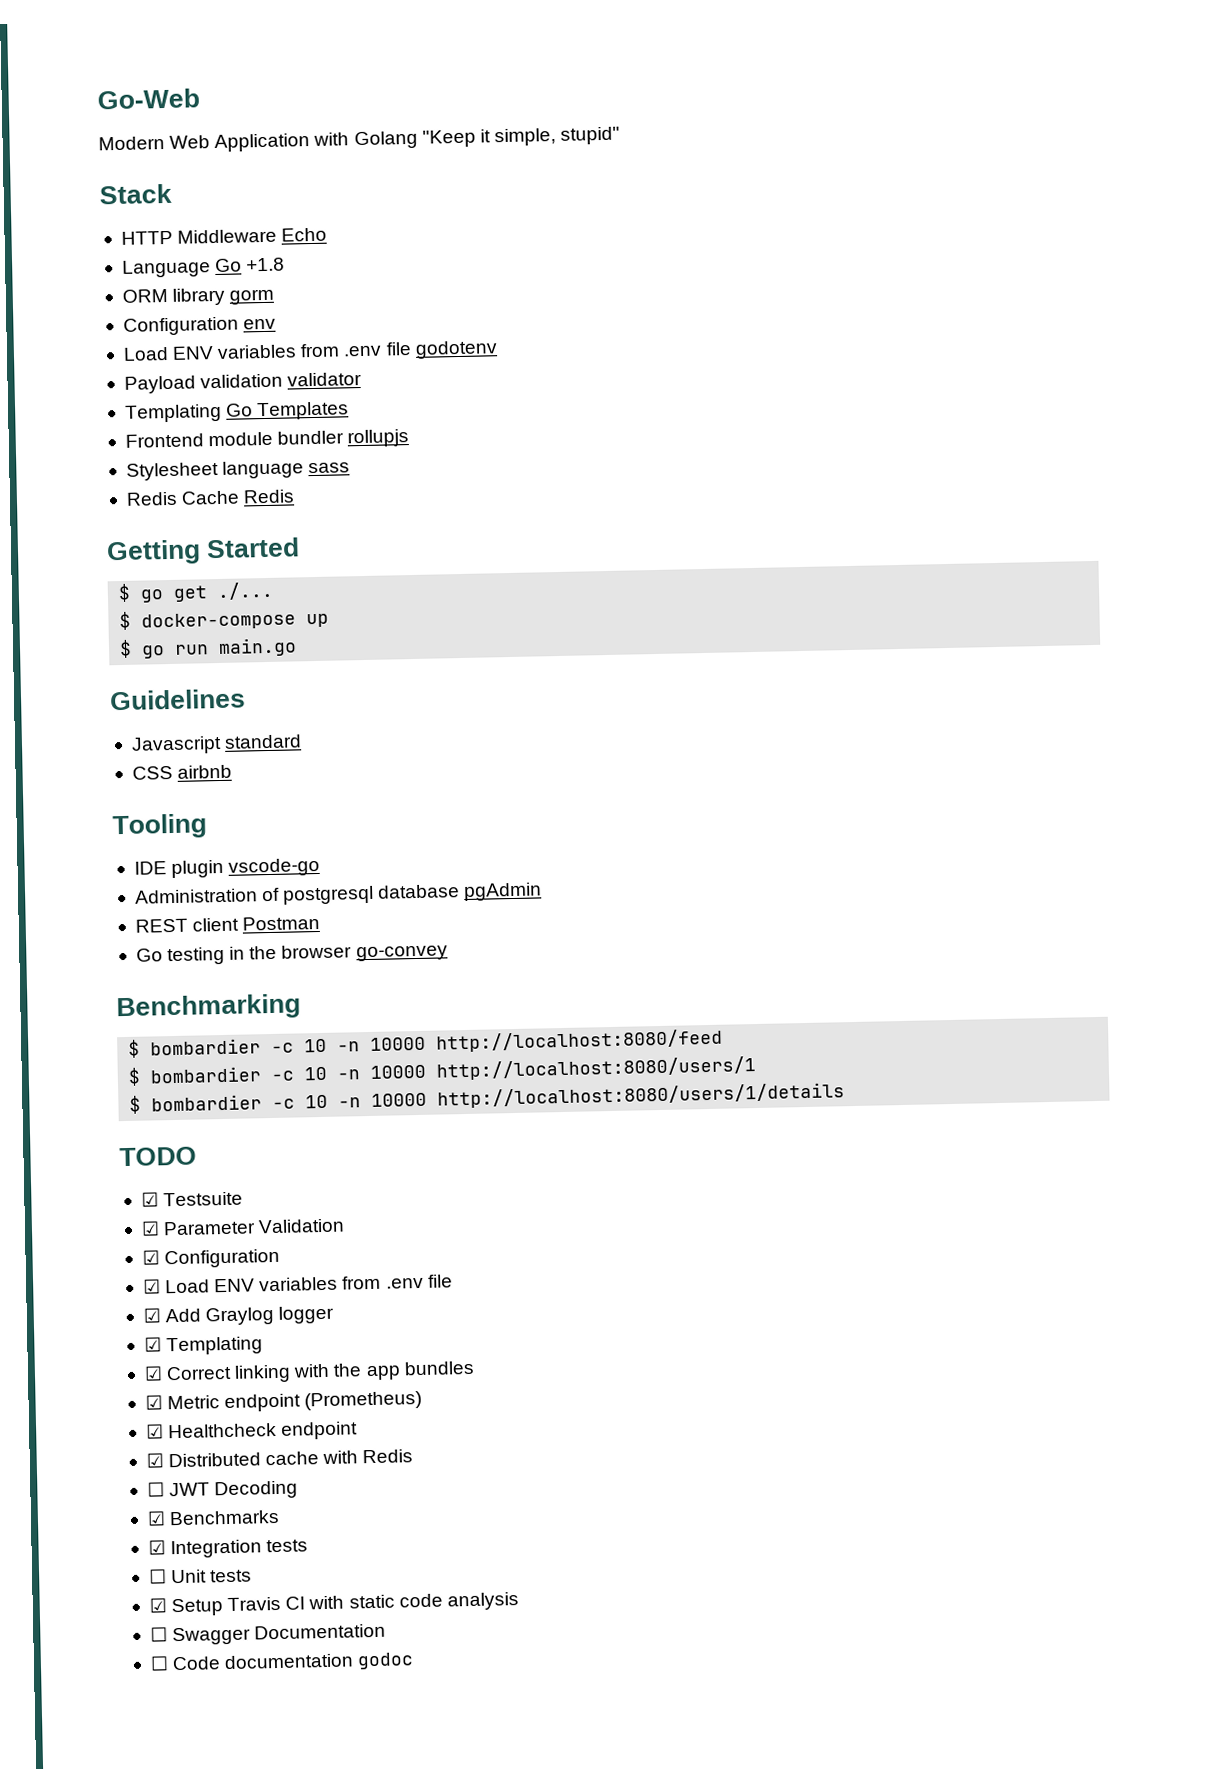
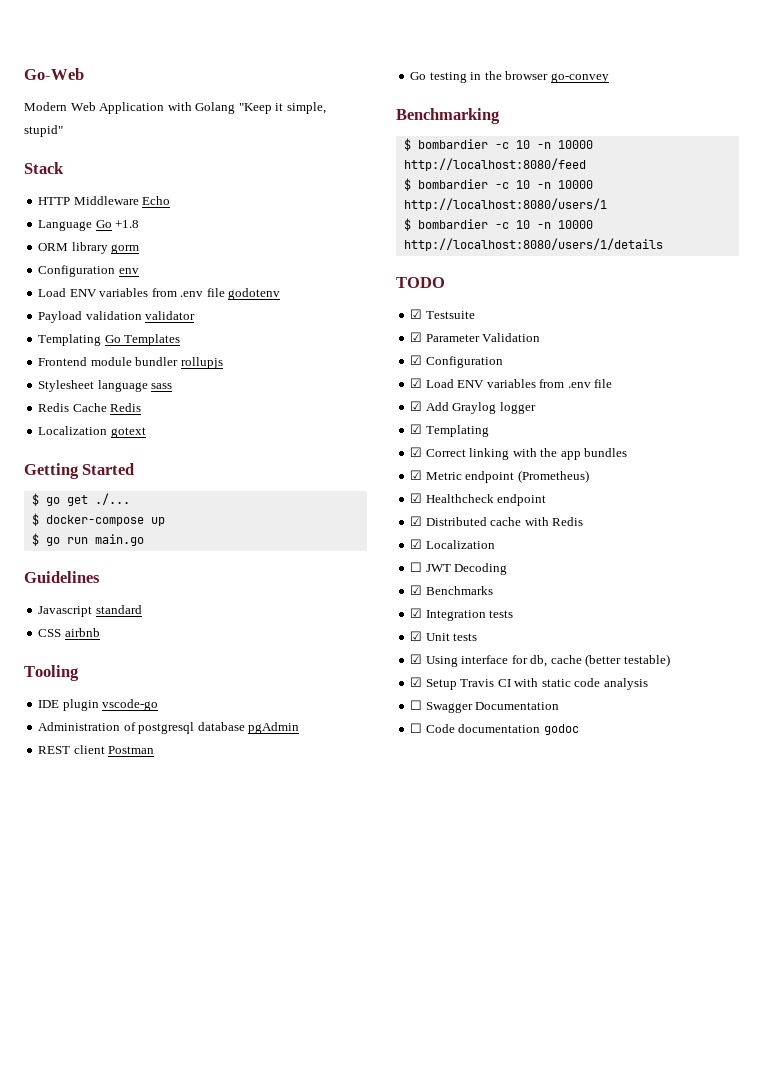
(296, 496) none -> [38,426,146,438] // Localization gotext
(414, 1456) none -> [410,539,495,549] // ☑ Localization
[148,1569,167,1584] ☐ -> [410,631,423,641] ☑
(253, 1576) none -> [410,654,670,667] // ☑ Using interface for db, cache (better testable)

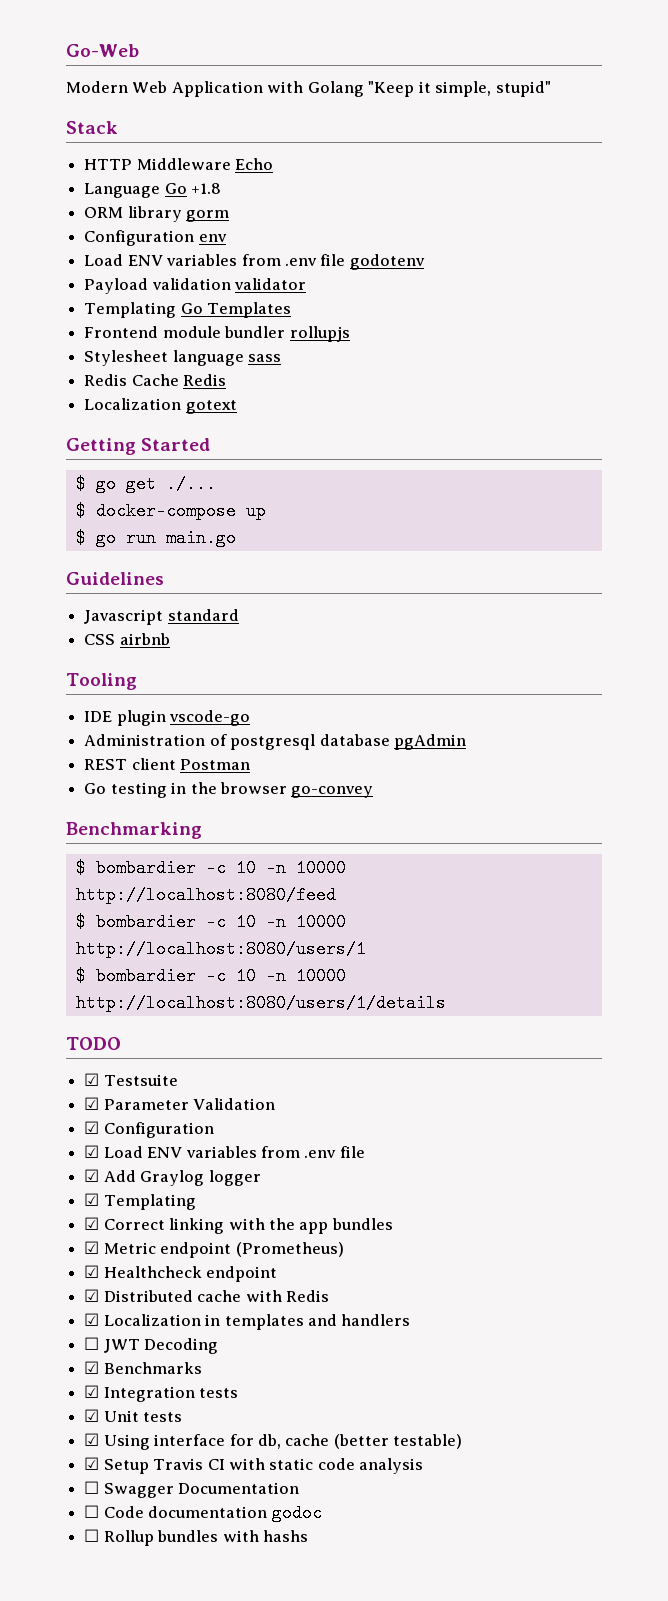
(495, 544) none -> [205,1314,411,1330] in templates and handlers
(579, 729) none -> [84,1529,308,1546] // ☐ Rollup bundles with hashs

